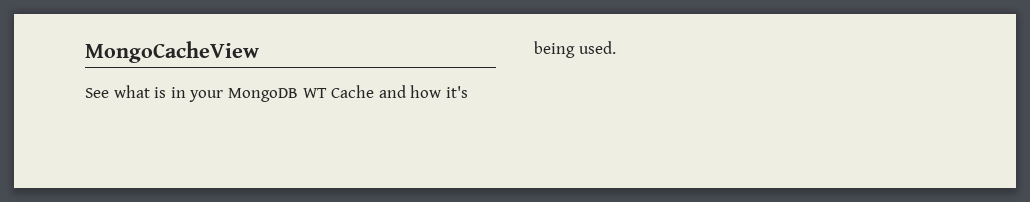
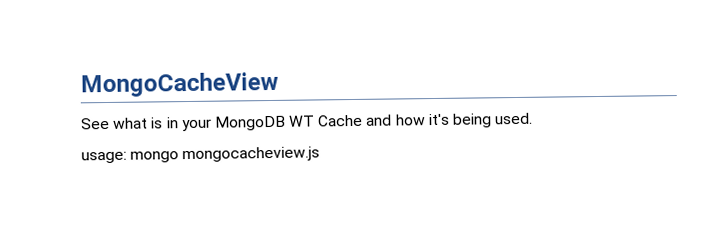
(616, 47) none -> [81,146,321,164] // usage: mongo mongocacheview.js

